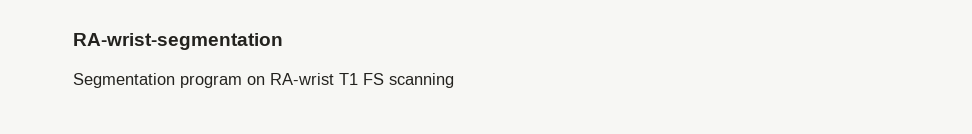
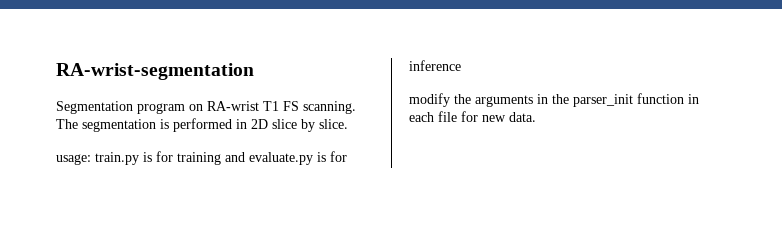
[389,73,454,88] scanning -> [303,101,356,114] [56,118,348,132] [56,151,347,165] [409,60,461,71] [409,93,699,107] [409,111,536,122] scanning. The segmentation is performed in 2D slice by slice. // usage: train.py is for training and evaluate.py is for inference // modify the arguments in the parser_init function in each file for new data.

